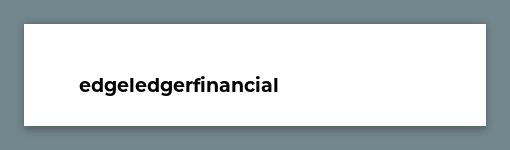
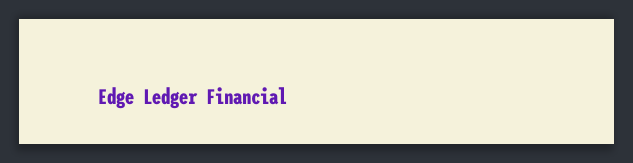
[79,76,279,96] edgeledgerfinancial -> [98,87,287,109] Edge Ledger Financial

